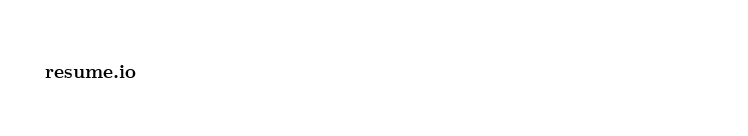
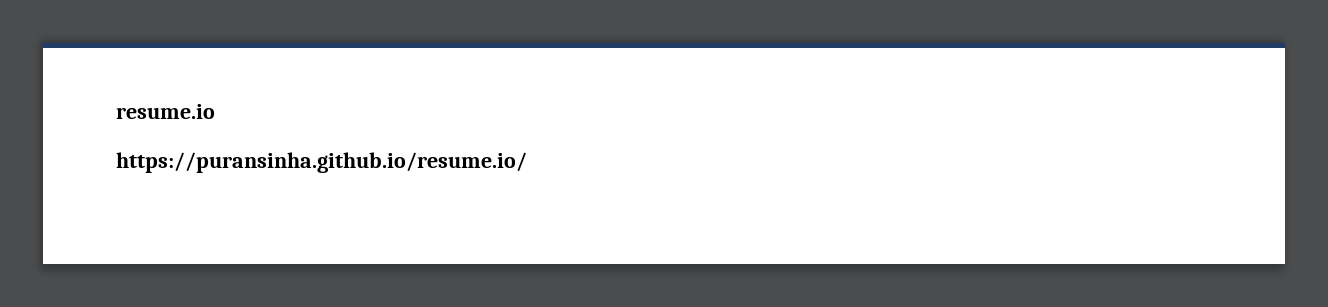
(136, 71) none -> [116,152,527,173] // https://puransinha.github.io/resume.io/

